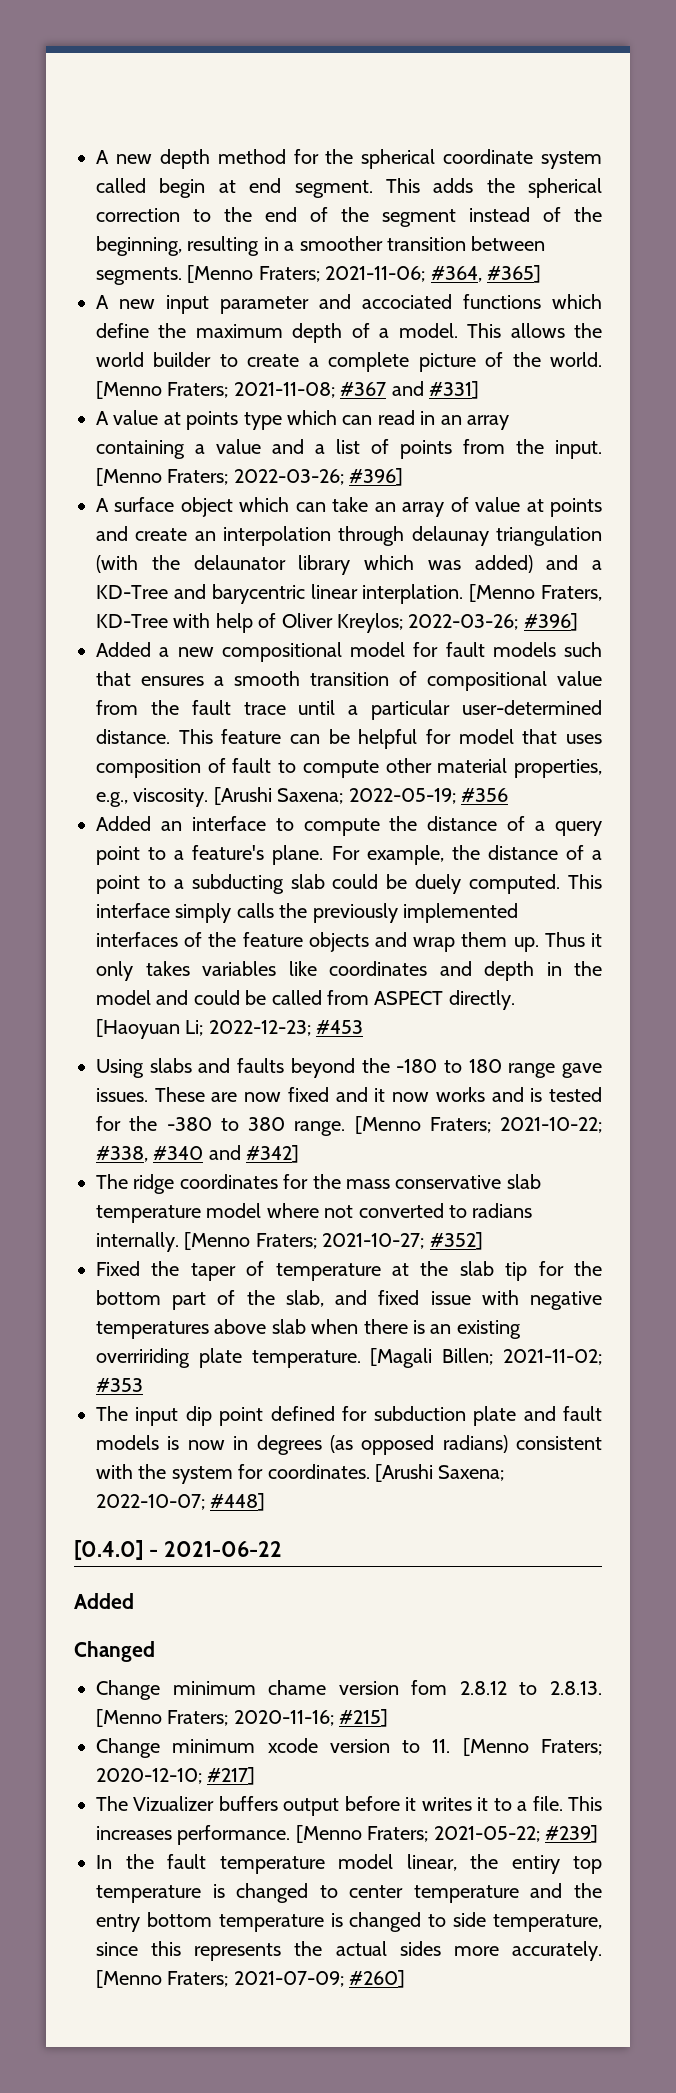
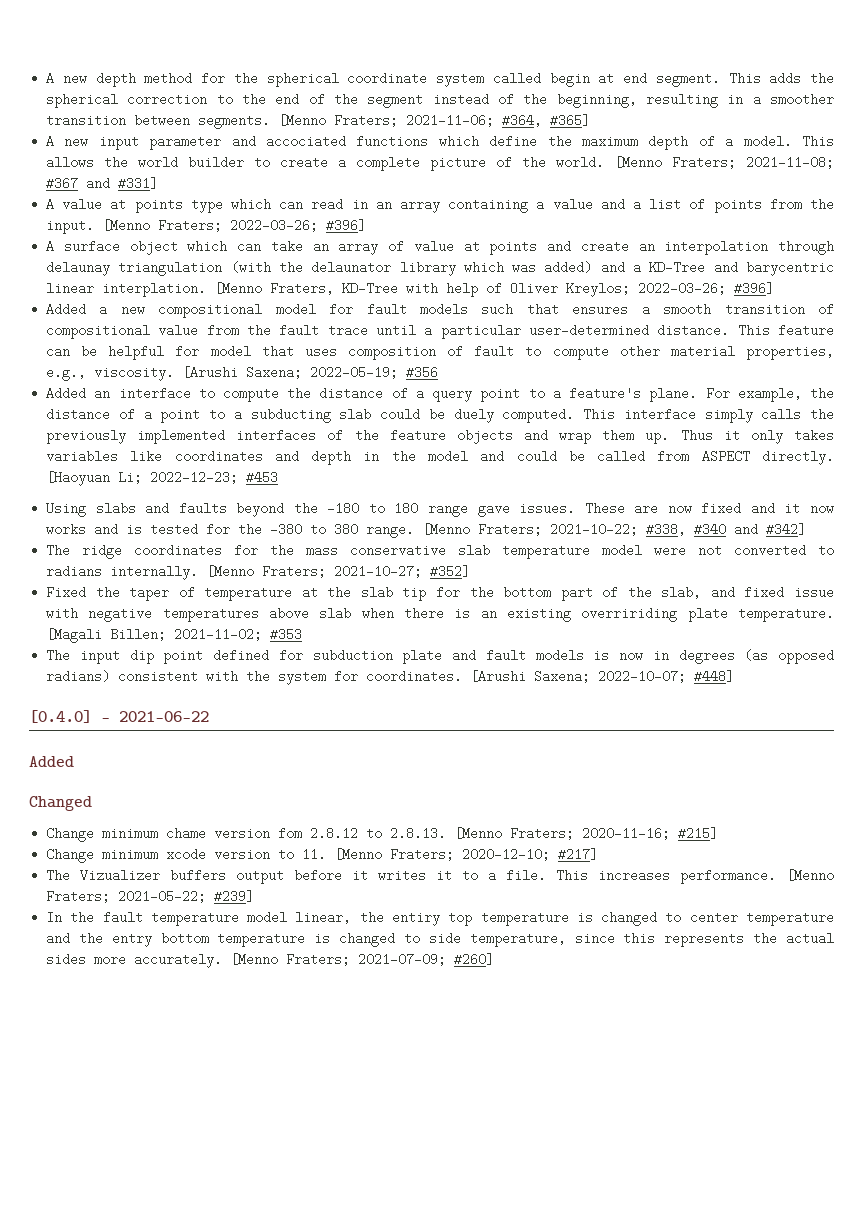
[266,1203,319,1218] where -> [654,544,687,557] were

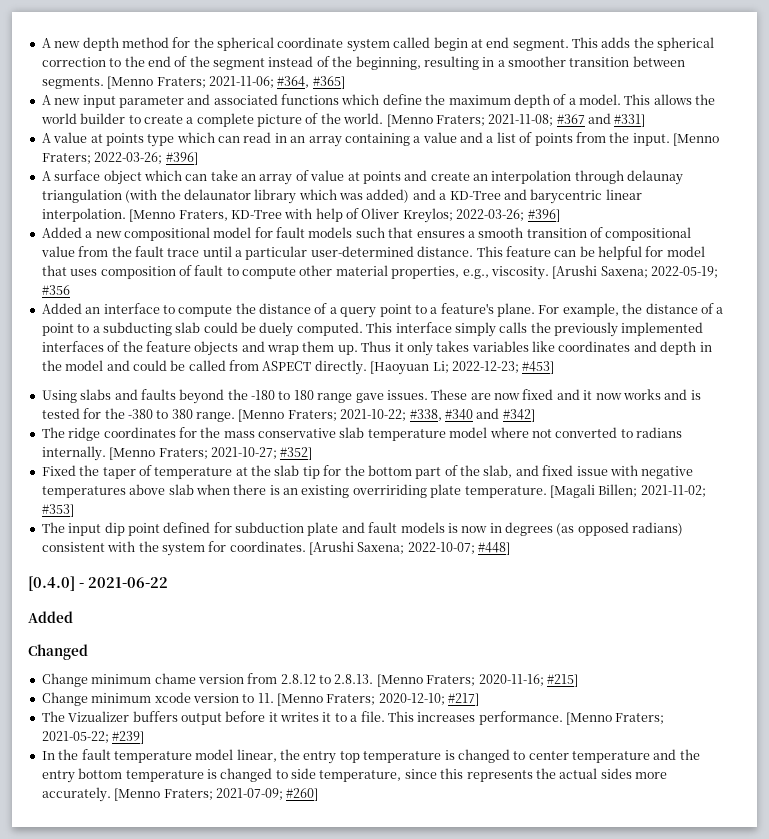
[266,135,347,148] accociated -> [213,94,278,105] associated
[102,282,207,297] interplation. -> [41,208,126,222] interpolation.
[246,471,279,484] #453 -> [522,361,555,374] #453]
[654,544,687,557] were -> [489,427,529,438] where
[270,628,303,641] #353 -> [41,504,74,517] #353]
[278,827,303,840] fom -> [247,673,278,684] from
[392,911,441,926] entiry -> [303,751,337,764] entry

